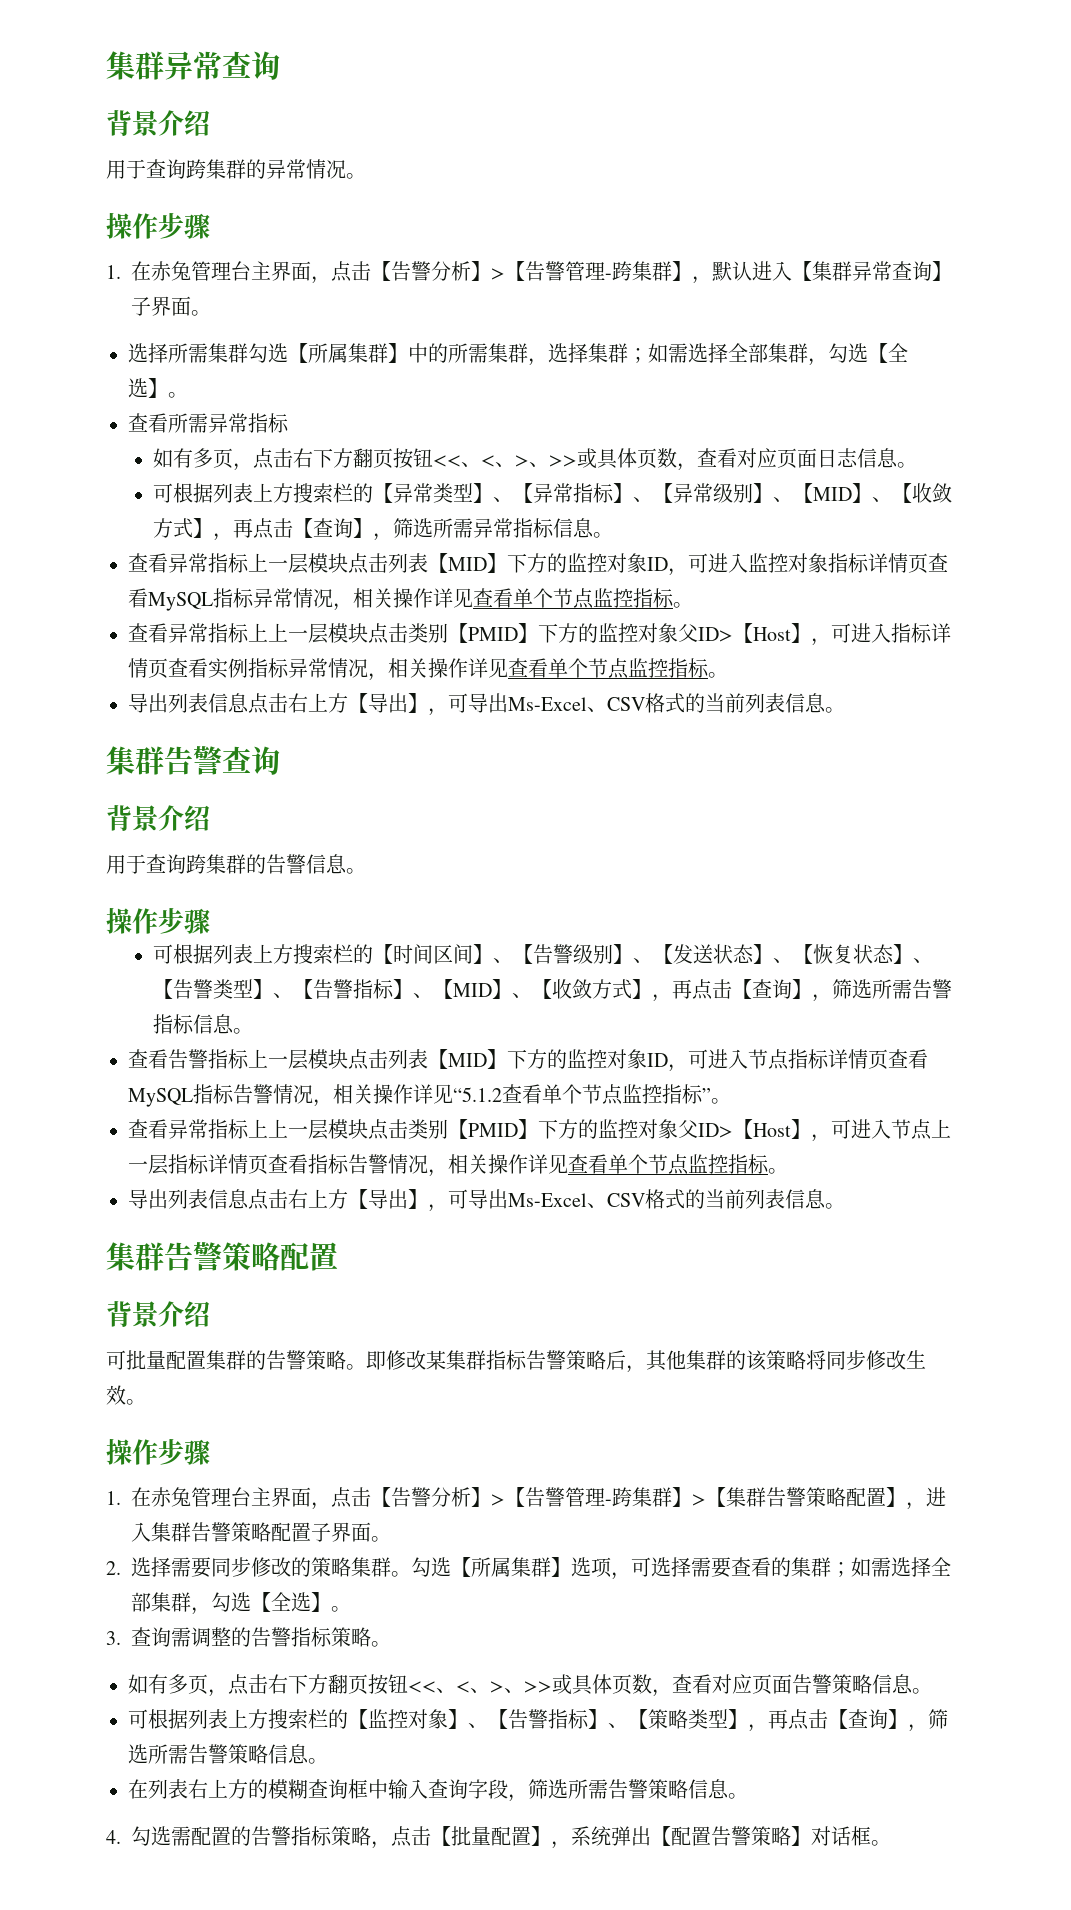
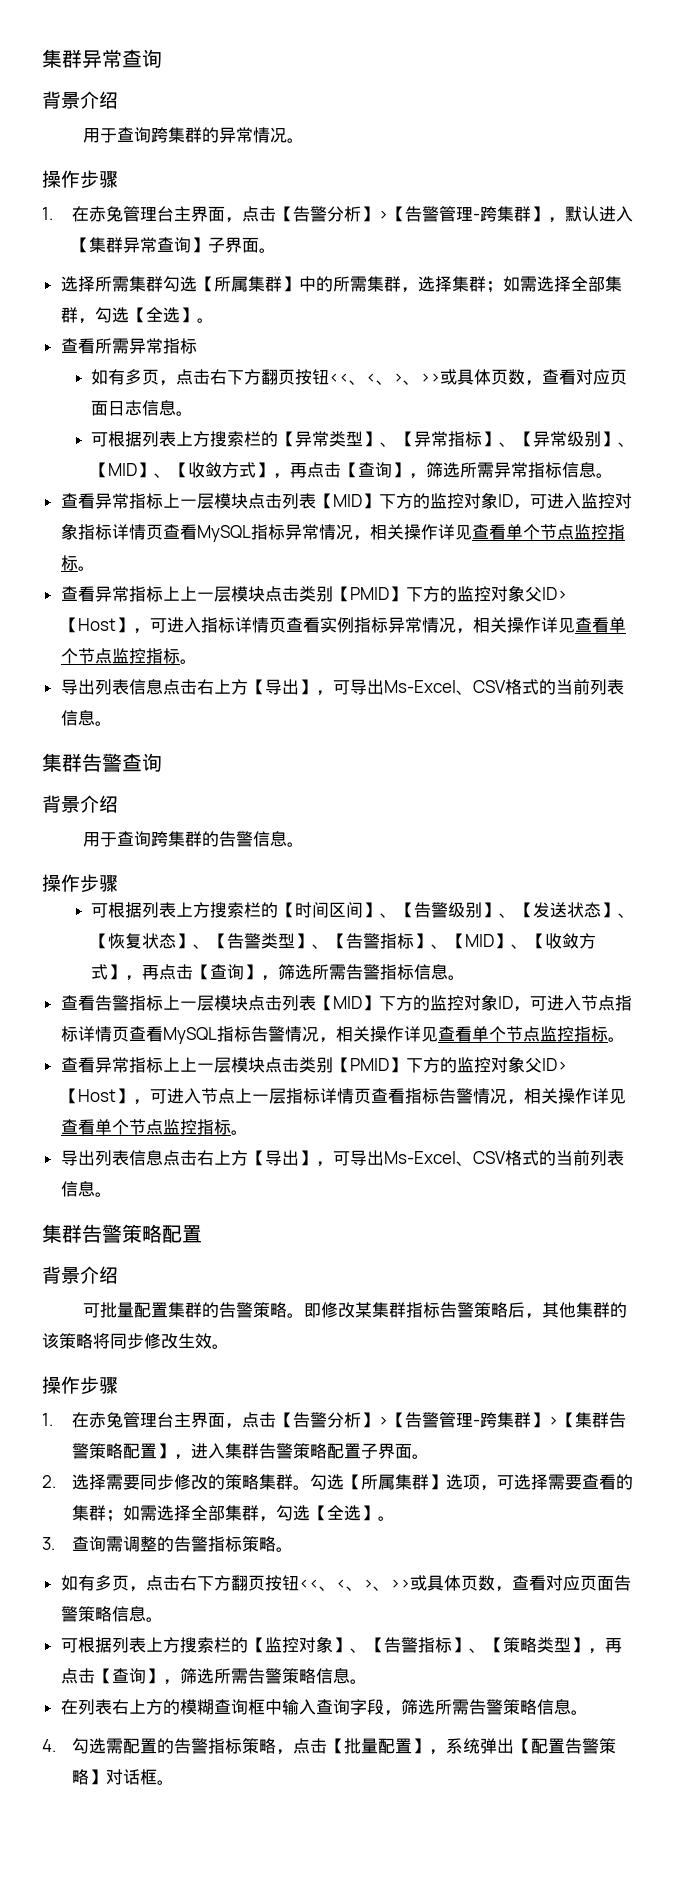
[453,1084,711,1105] “5.1.2查看单个节点监控指标” -> [437,1026,608,1042] 查看单个节点监控指标

